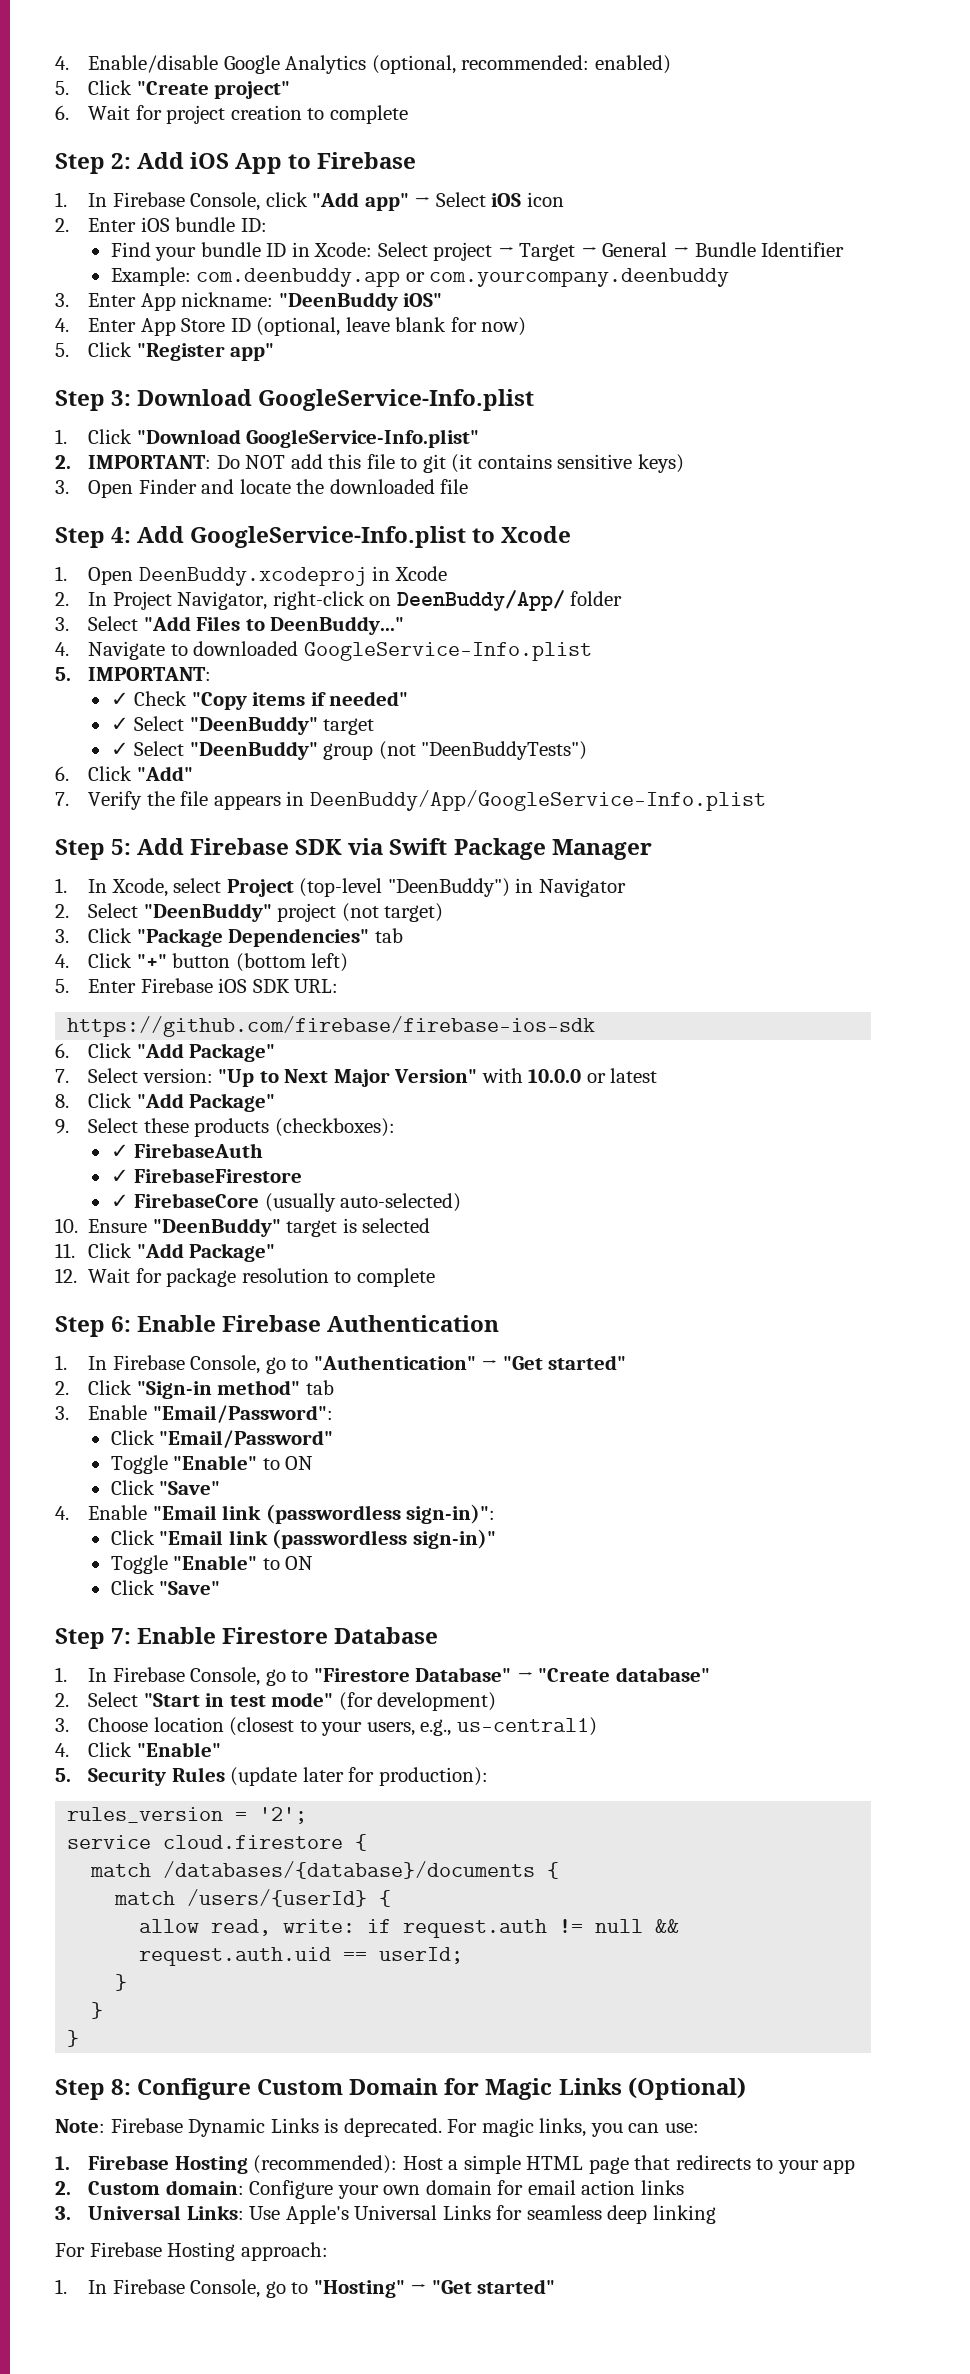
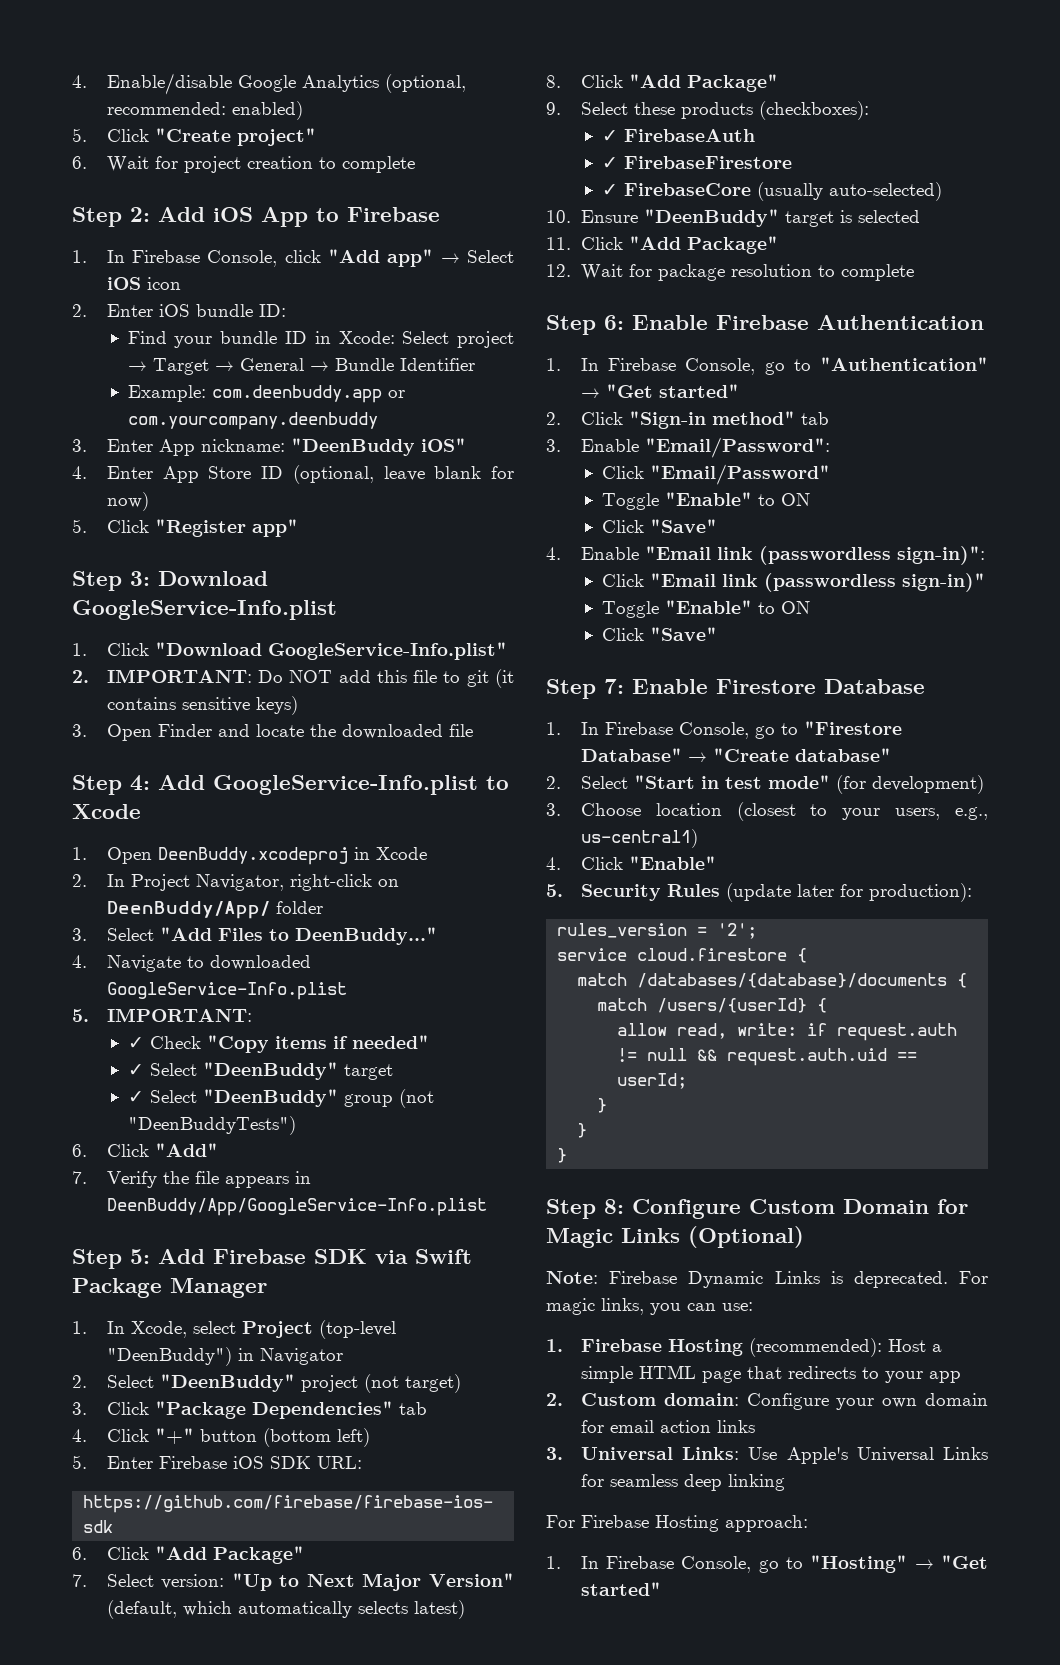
[481,1068,658,1083] with 10.0.0 or latest -> [106,1600,465,1619] (default, which automatically selects latest)

